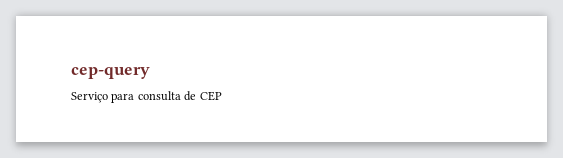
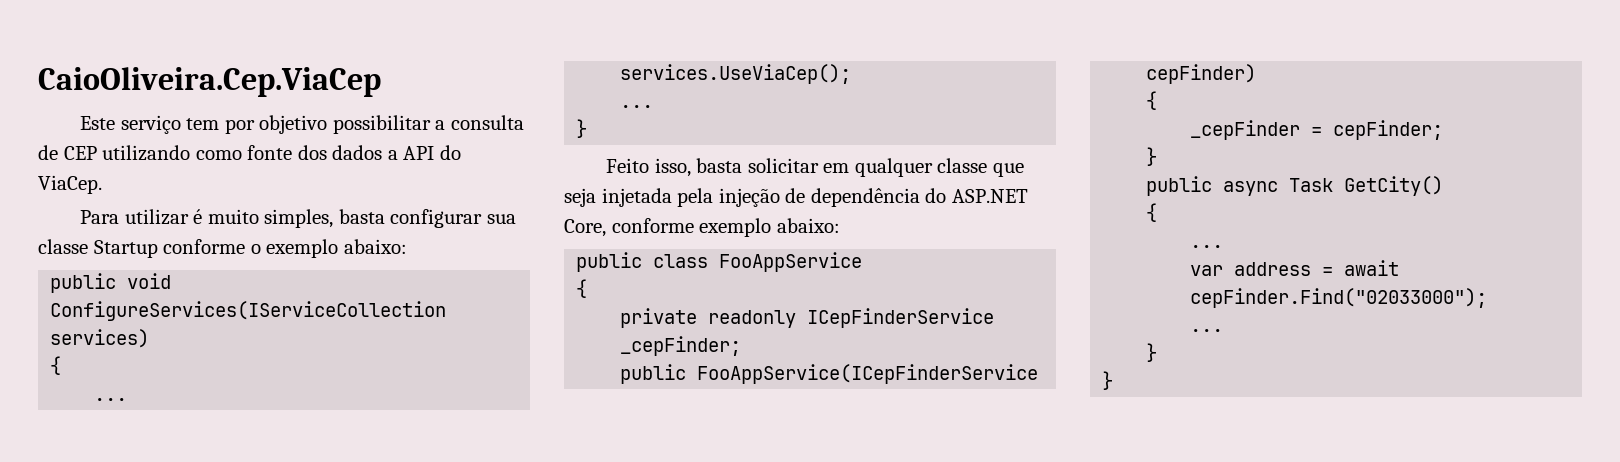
[71,67,150,79] [71,91,222,103] cep-query // Serviço para consulta de CEP -> [38,67,381,97] [80,115,524,134] [38,145,461,161] [38,175,102,194] [80,209,516,228] [38,239,407,258] [50,273,172,293] [50,301,447,321] [50,329,150,348] [50,356,62,375] [94,398,128,401] [620,64,852,84] [620,105,654,108] [576,119,588,138] [606,158,1024,177] [564,188,1028,207] [564,218,840,237] [576,252,863,272] [576,279,588,298] [620,308,995,328] [620,336,742,356] [620,364,1039,384] [1146,64,1257,84] [1146,91,1158,110] [1190,120,1444,140] [1146,147,1158,166] [1146,176,1444,196] [1146,203,1158,222] [1190,245,1224,248] [1190,260,1400,276] [1190,288,1488,308] [1190,329,1224,332] [1146,343,1158,362] [1102,371,1114,390] CaioOliveira.Cep.ViaCep // Este serviço tem por objetivo possibilitar a consulta de CEP utilizando como fonte dos dados a API do ViaCep. // Para utilizar é muito simples, basta configurar sua classe Startup conforme o exemplo abaixo: // public void ConfigureServices(IServiceCollection services) // { // ... // services.UseViaCep(); // ... // } // Feito isso, basta solicitar em qualquer classe que seja injetada pela injeção de dependência do ASP.NET Core, conforme exemplo abaixo: // public class FooAppService // { // private readonly ICepFinderService _cepFinder; // public FooAppService(ICepFinderService cepFinder) // { // _cepFinder = cepFinder; // } // public async Task GetCity() // { // ... // var address = await cepFinder.Find("02033000"); // ... // } // }

